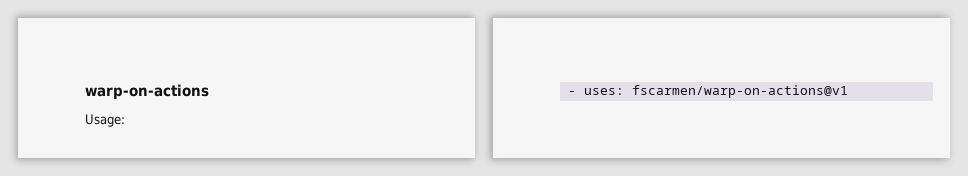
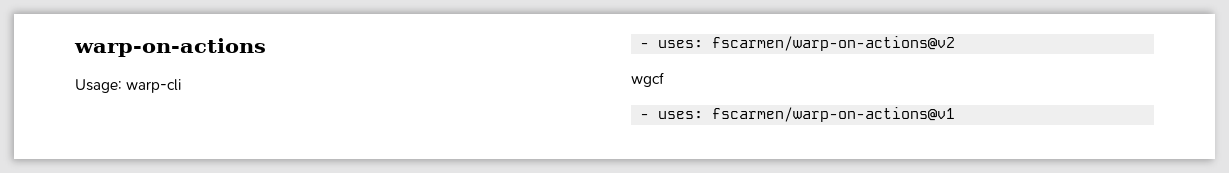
(125, 120) none -> [126,79,182,93] [640,36,956,51] [631,72,664,87] warp-cli // - uses: fscarmen/warp-on-actions@v2 // wgcf

